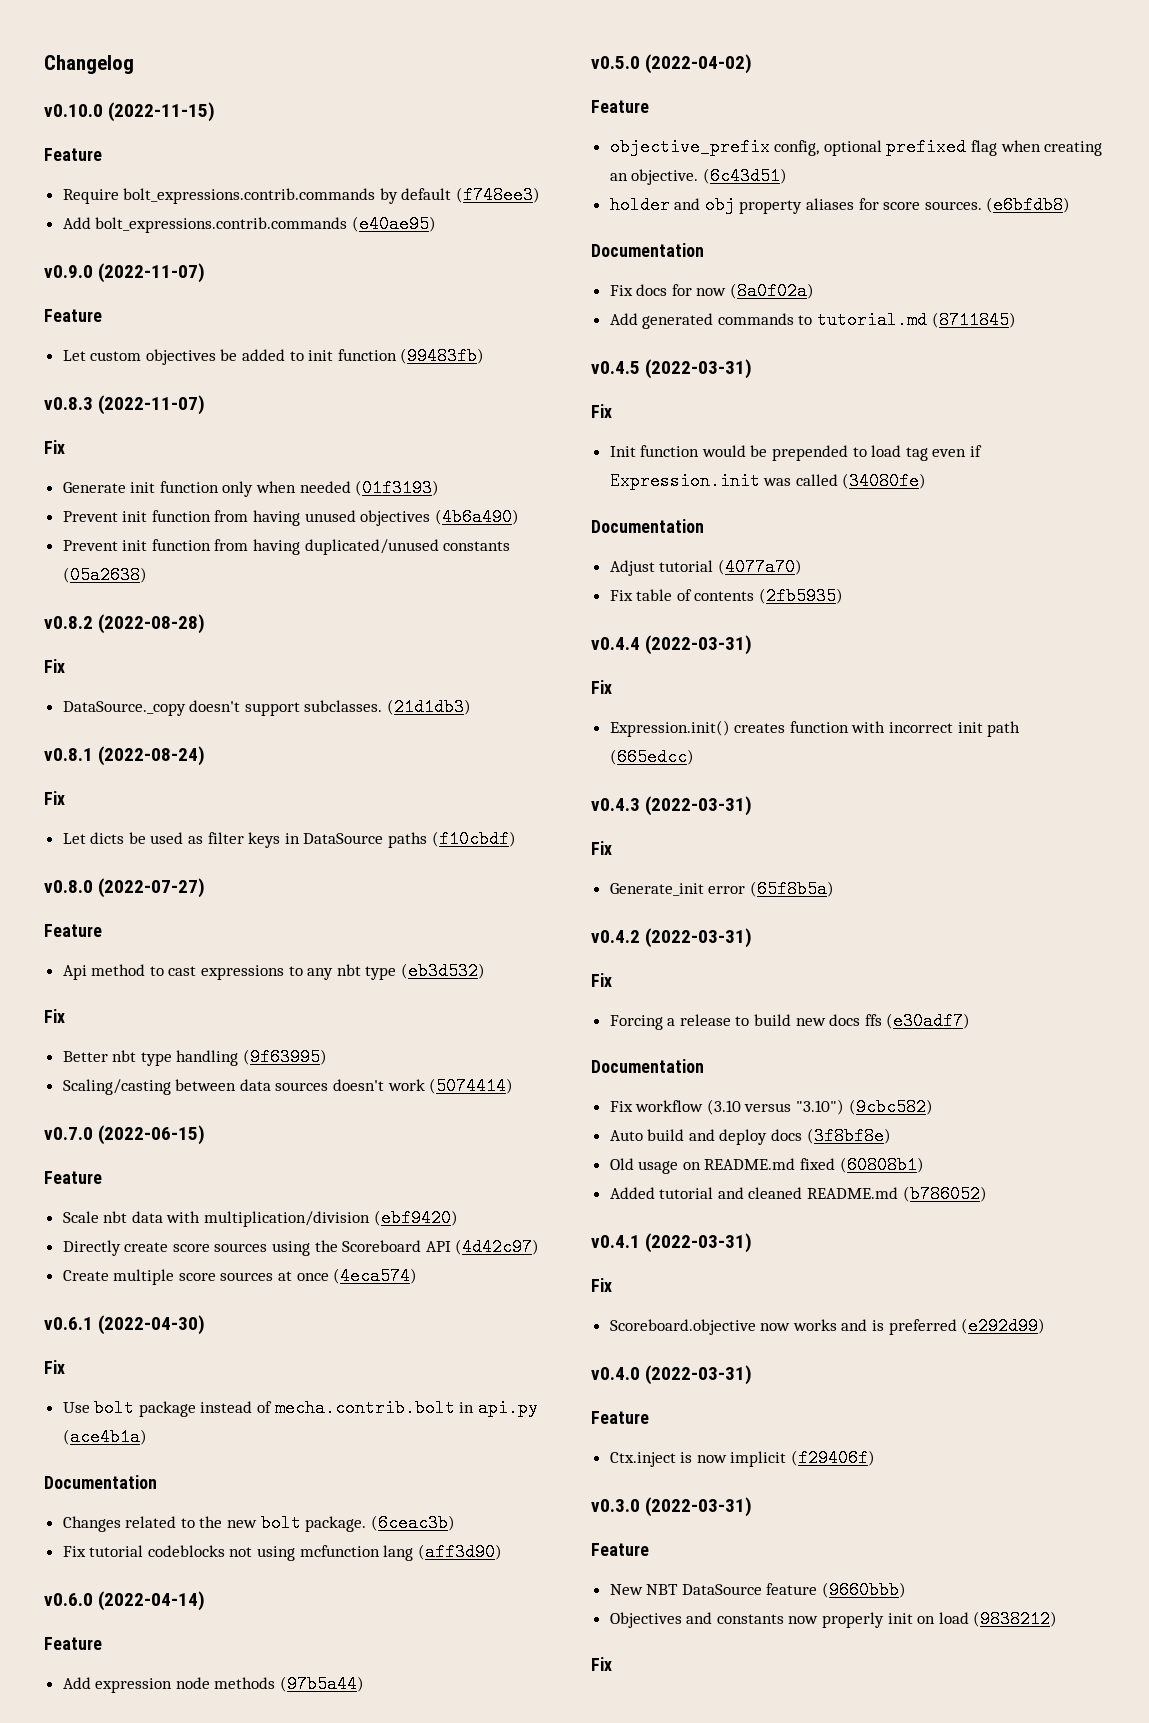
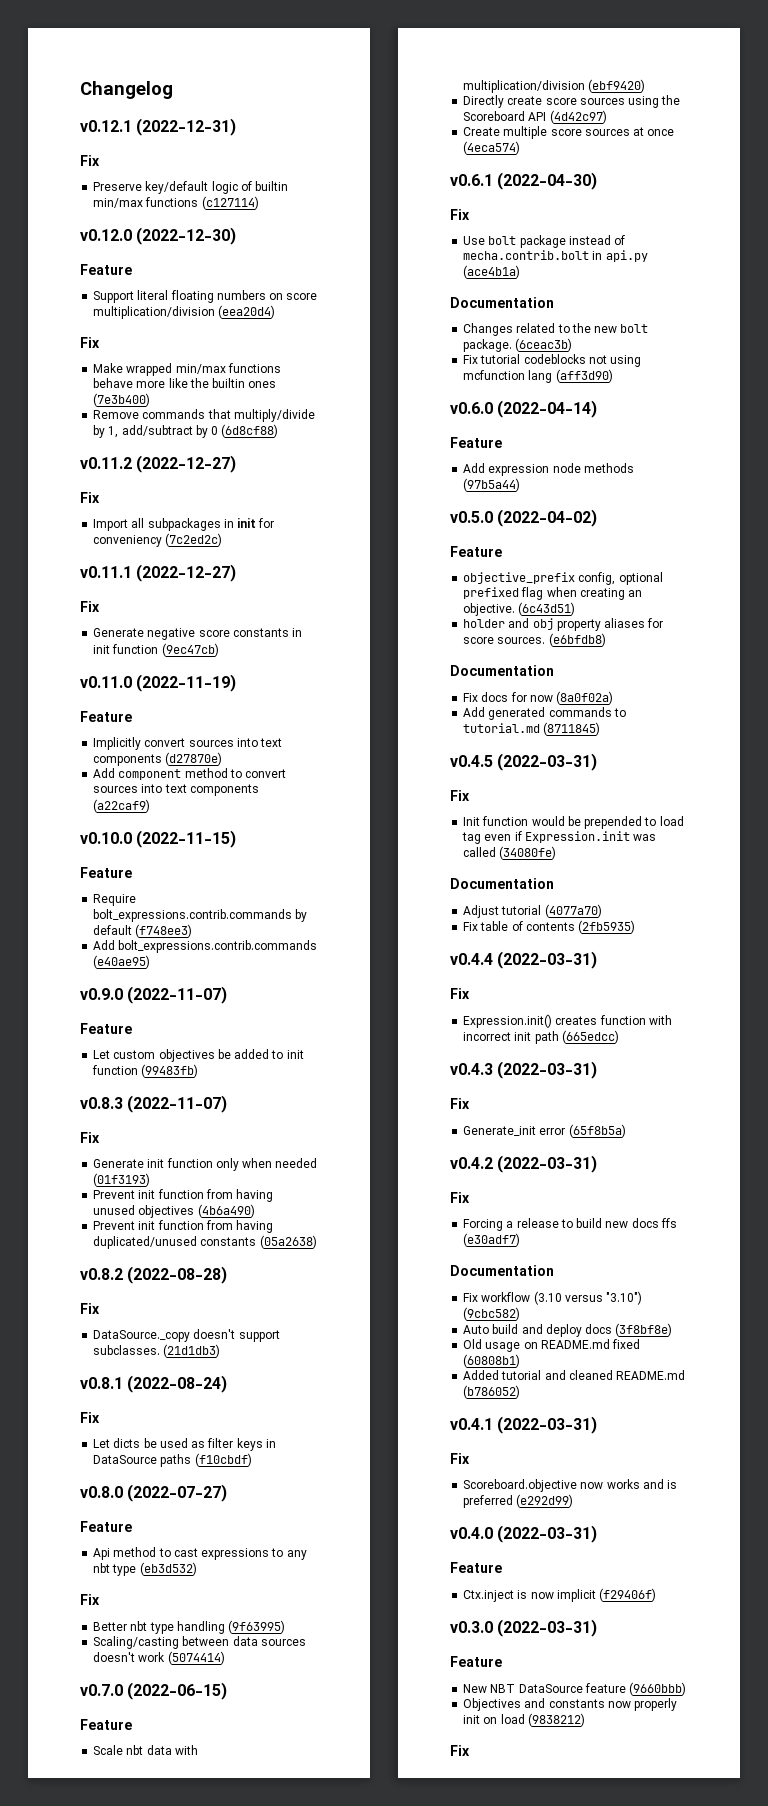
(134, 64) none -> [80,118,237,136] [80,155,100,166] [93,181,289,194] [93,196,259,210] [80,227,237,245] [80,264,132,275] [93,290,318,303] [93,305,276,319] [80,337,100,348] [93,363,281,376] [93,378,277,388] [93,393,151,407] [93,409,315,422] [93,424,279,438] [80,455,237,473] [80,492,100,503] [93,518,275,531] [93,533,223,547] [80,564,237,582] [80,601,100,612] [93,628,303,640] [93,643,219,657] [80,674,237,692] [80,711,132,722] [93,737,283,750] [93,752,223,766] [93,768,287,780] [93,784,259,796] [93,799,151,813] // v0.12.1 (2022-12-31) // Fix // Preserve key/default logic of builtin min/max functions (c127114) // v0.12.0 (2022-12-30) // Feature // Support literal floating numbers on score multiplication/division (eea20d4) // Fix // Make wrapped min/max functions behave more like the builtin ones (7e3b400) // Remove commands that multiply/divide by 1, add/subtract by 0 (6d8cf88) // v0.11.2 (2022-12-27) // Fix // Import all subpackages in init for conveniency (7c2ed2c) // v0.11.1 (2022-12-27) // Fix // Generate negative score constants in init function (9ec47cb) // v0.11.0 (2022-11-19) // Feature // Implicitly convert sources into text components (d27870e) // Add component method to convert sources into text components (a22caf9)

